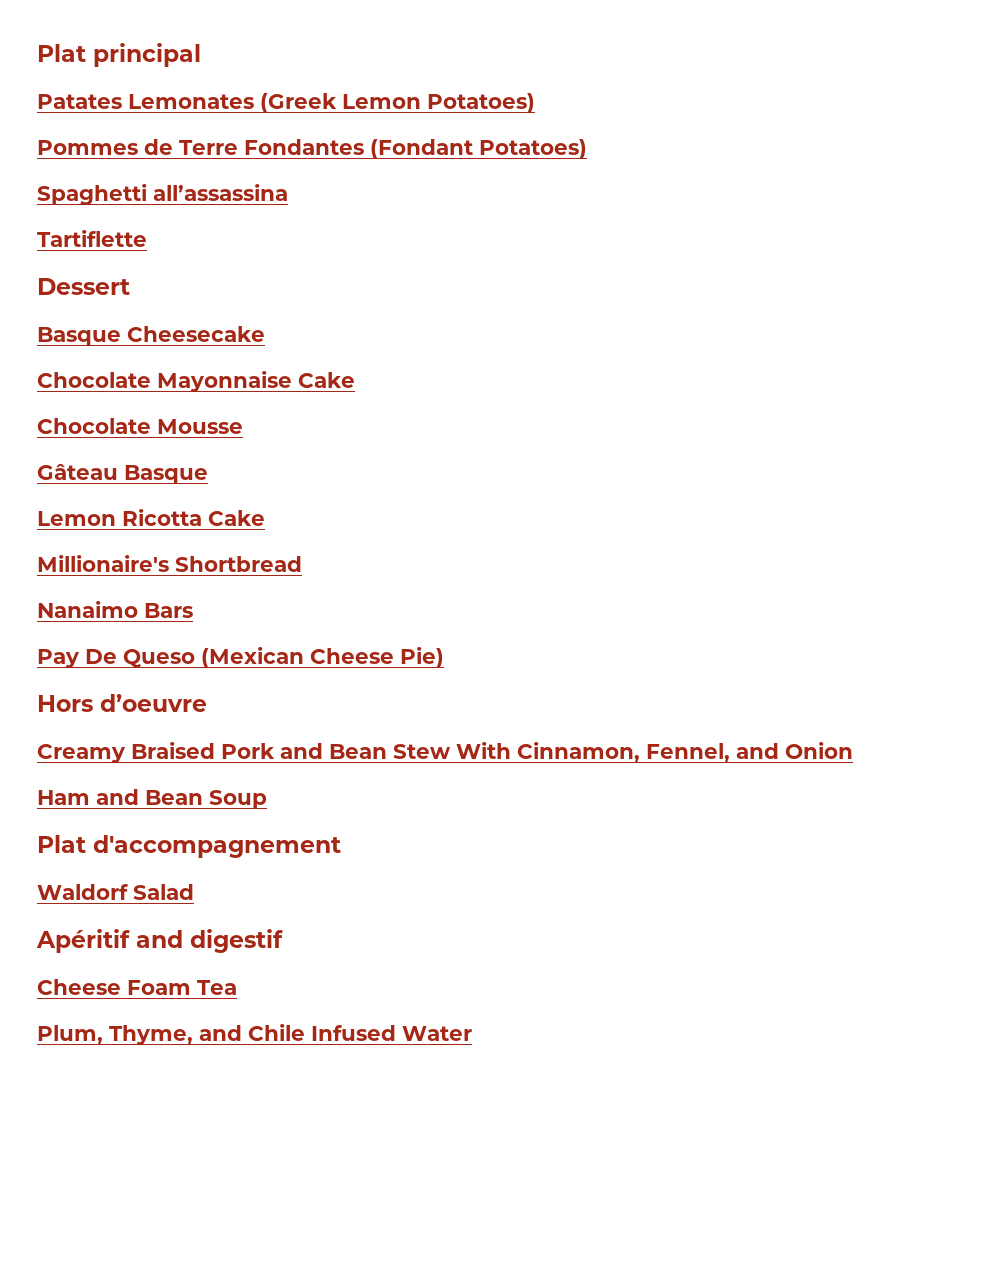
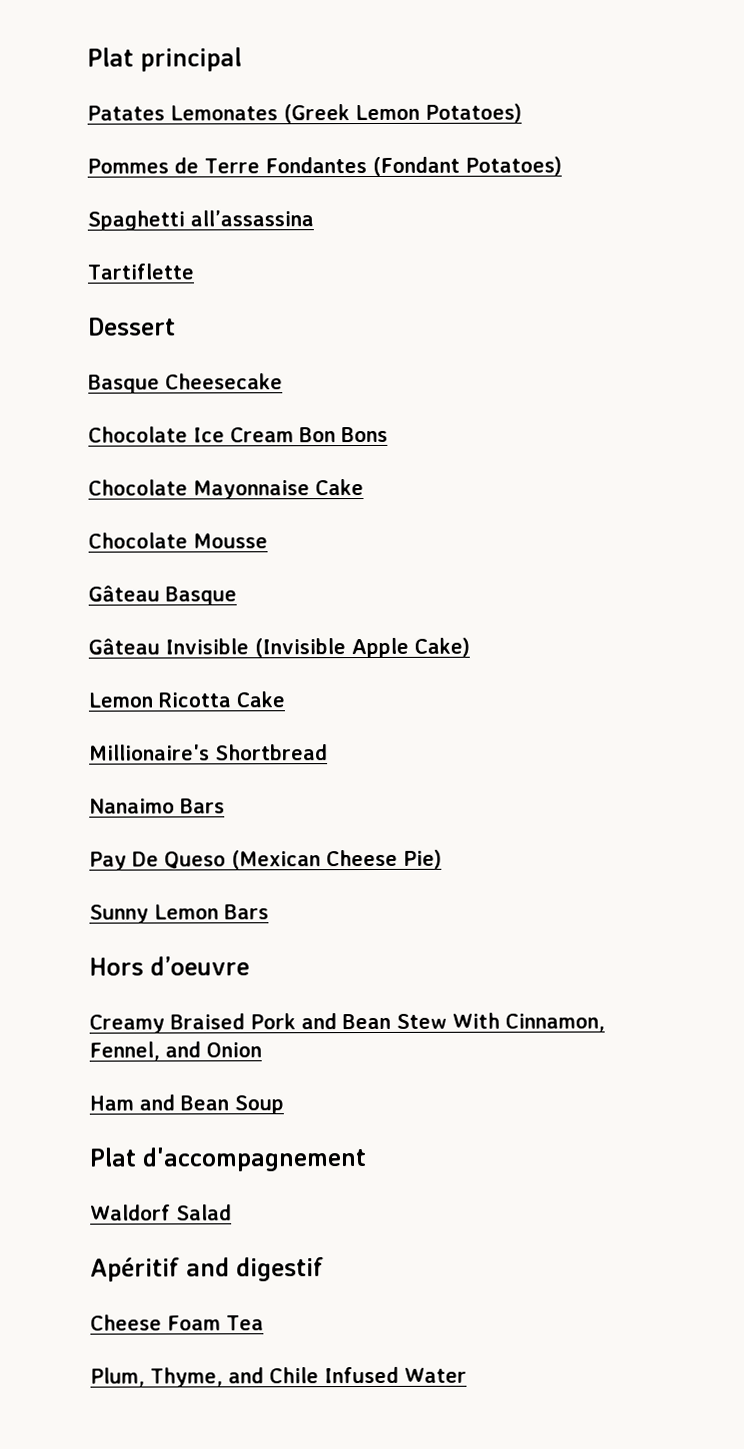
(265, 334) none -> [88,426,388,443] // Chocolate Ice Cream Bon Bons
(208, 474) none -> [88,637,470,659] // Gâteau Invisible (Invisible Apple Cake)
(444, 657) none -> [89,904,269,924] // Sunny Lemon Bars

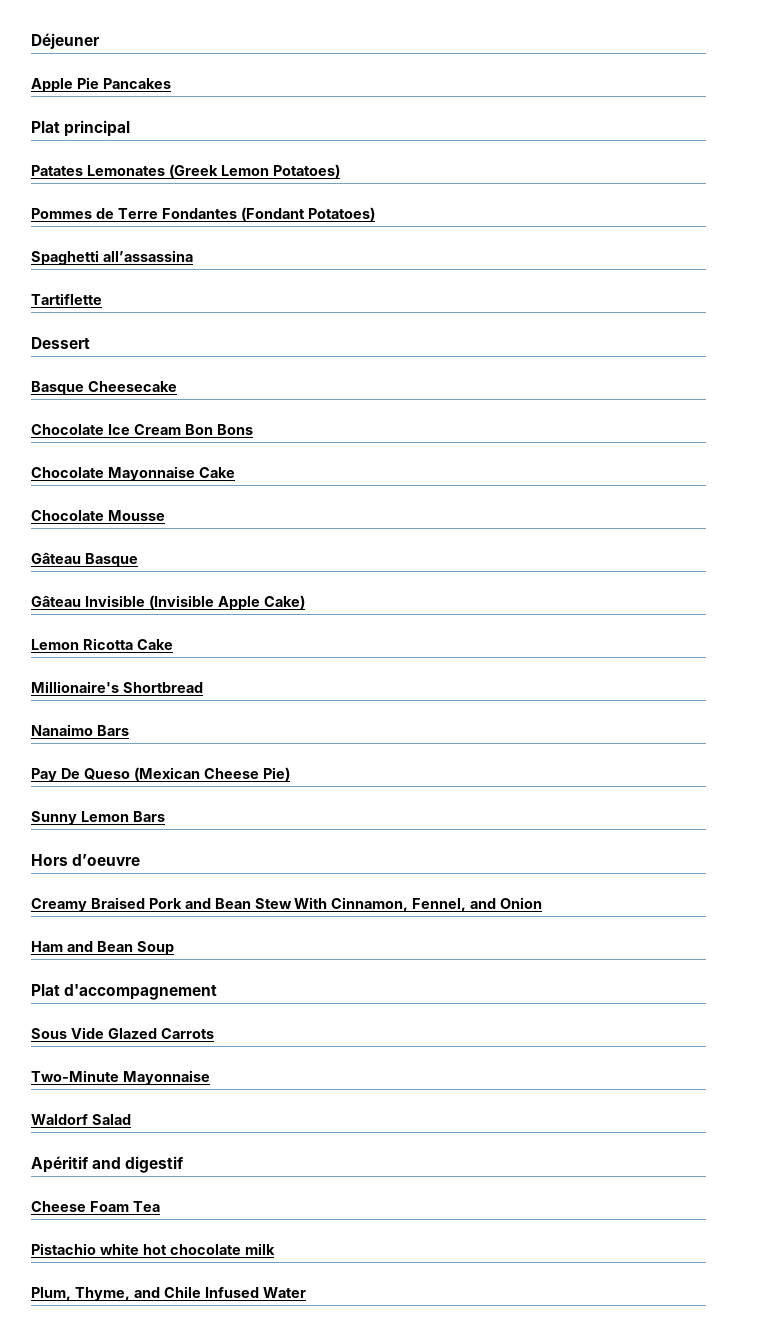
(87, 57) none -> [31,33,100,49] [31,77,171,92] Déjeuner // Apple Pie Pancakes //
(367, 1159) none -> [31,1027,214,1039] [31,1070,210,1085] // Sous Vide Glazed Carrots // Two-Minute Mayonnaise
(264, 1323) none -> [31,1243,275,1255] // Pistachio white hot chocolate milk

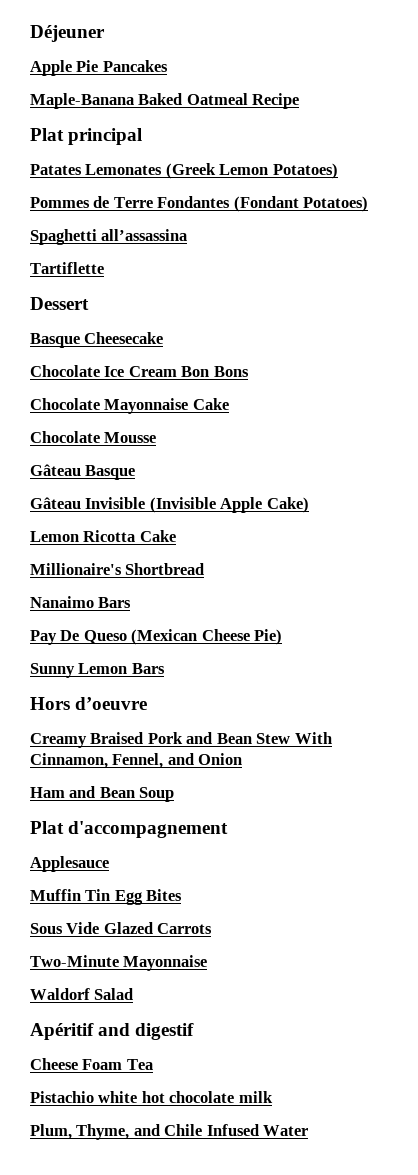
(171, 83) none -> [30,93,300,109] // Maple-Banana Baked Oatmeal Recipe
(218, 992) none -> [30,856,109,872] [30,889,183,905] // Applesauce // Muffin Tin Egg Bites

